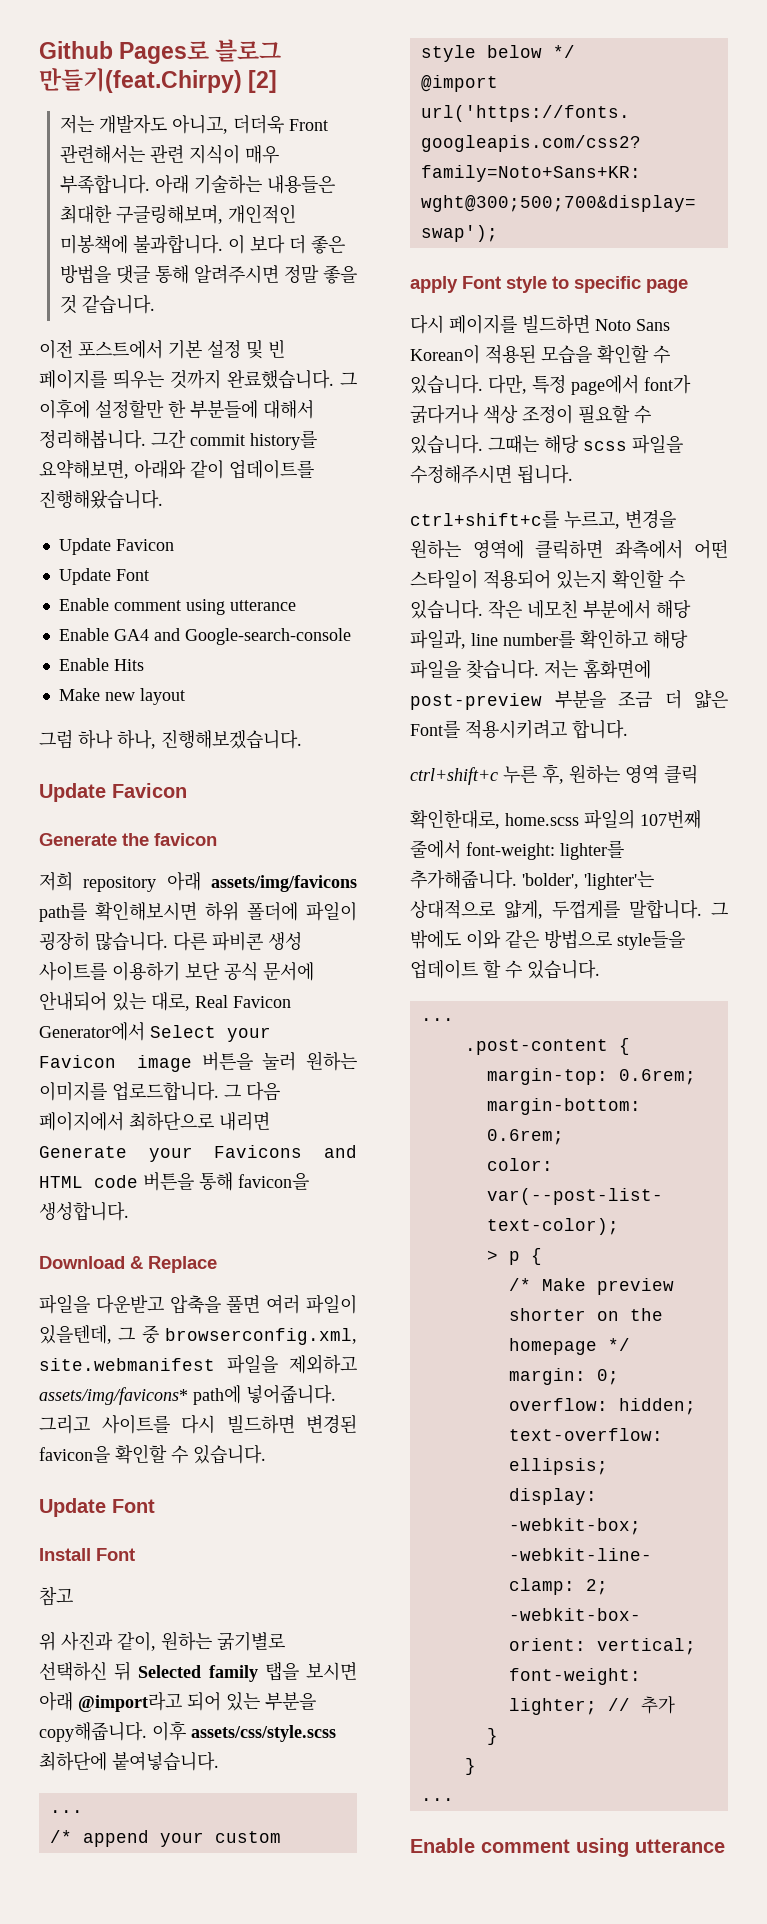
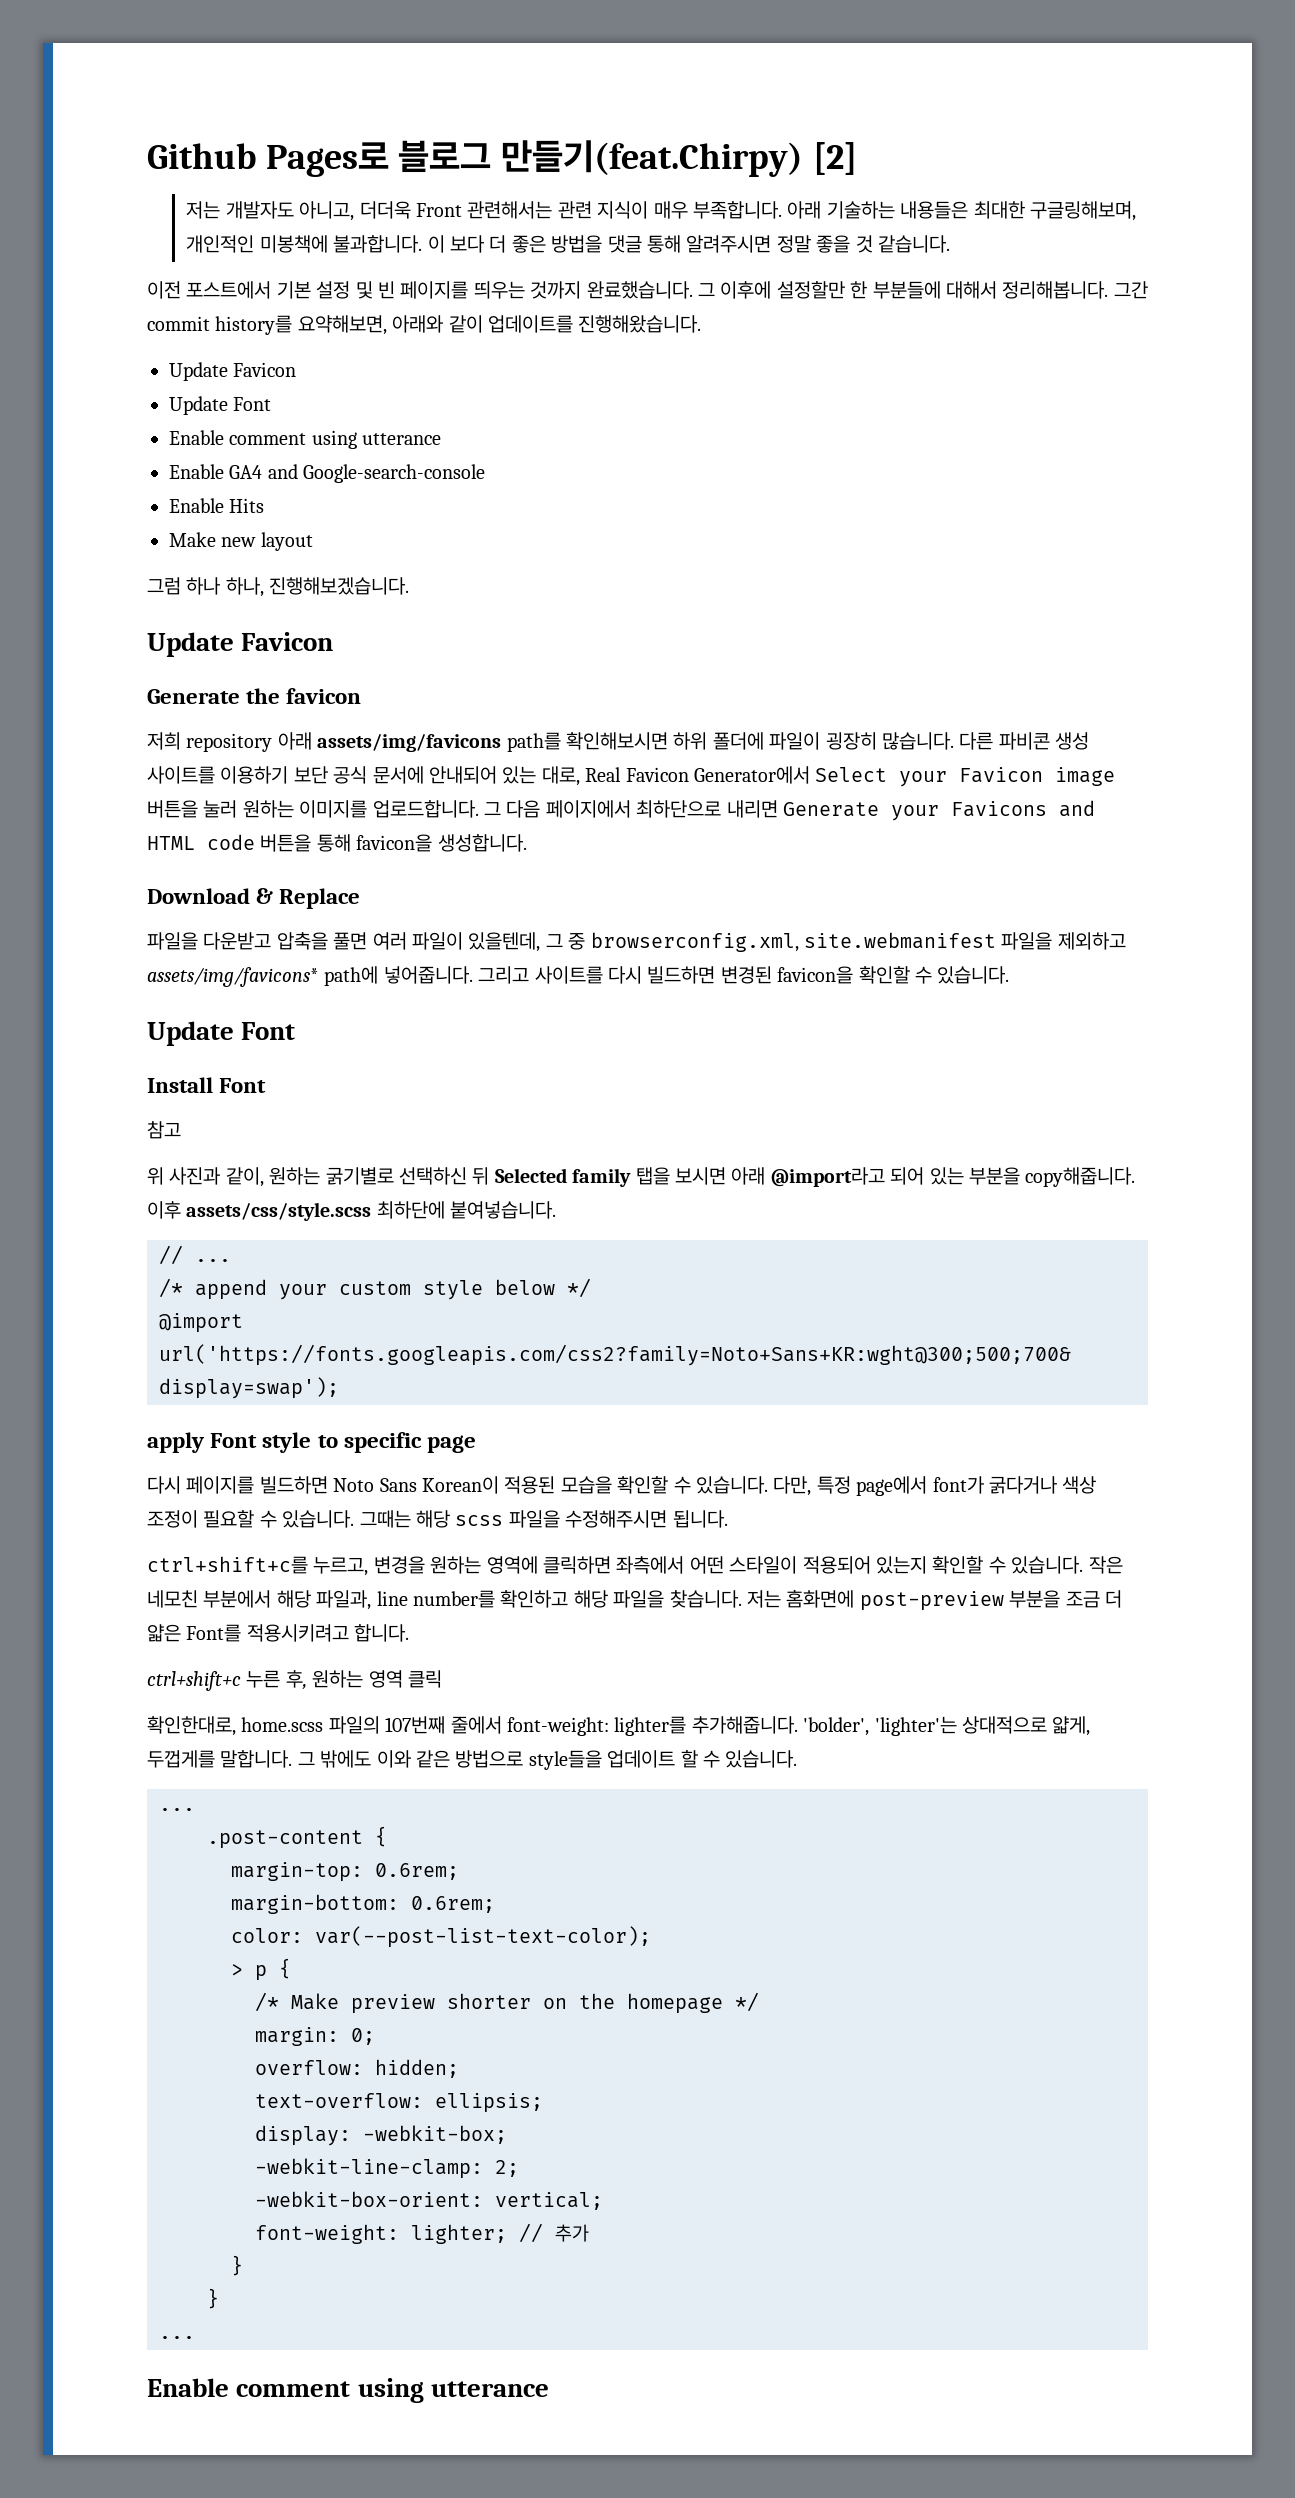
(219, 1761) none -> [159,1245,183,1265] //

